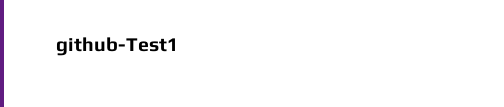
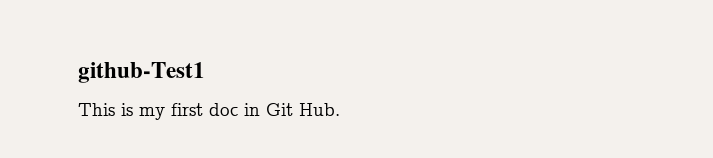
(178, 46) none -> [78,103,340,120] // This is my first doc in Git Hub.

